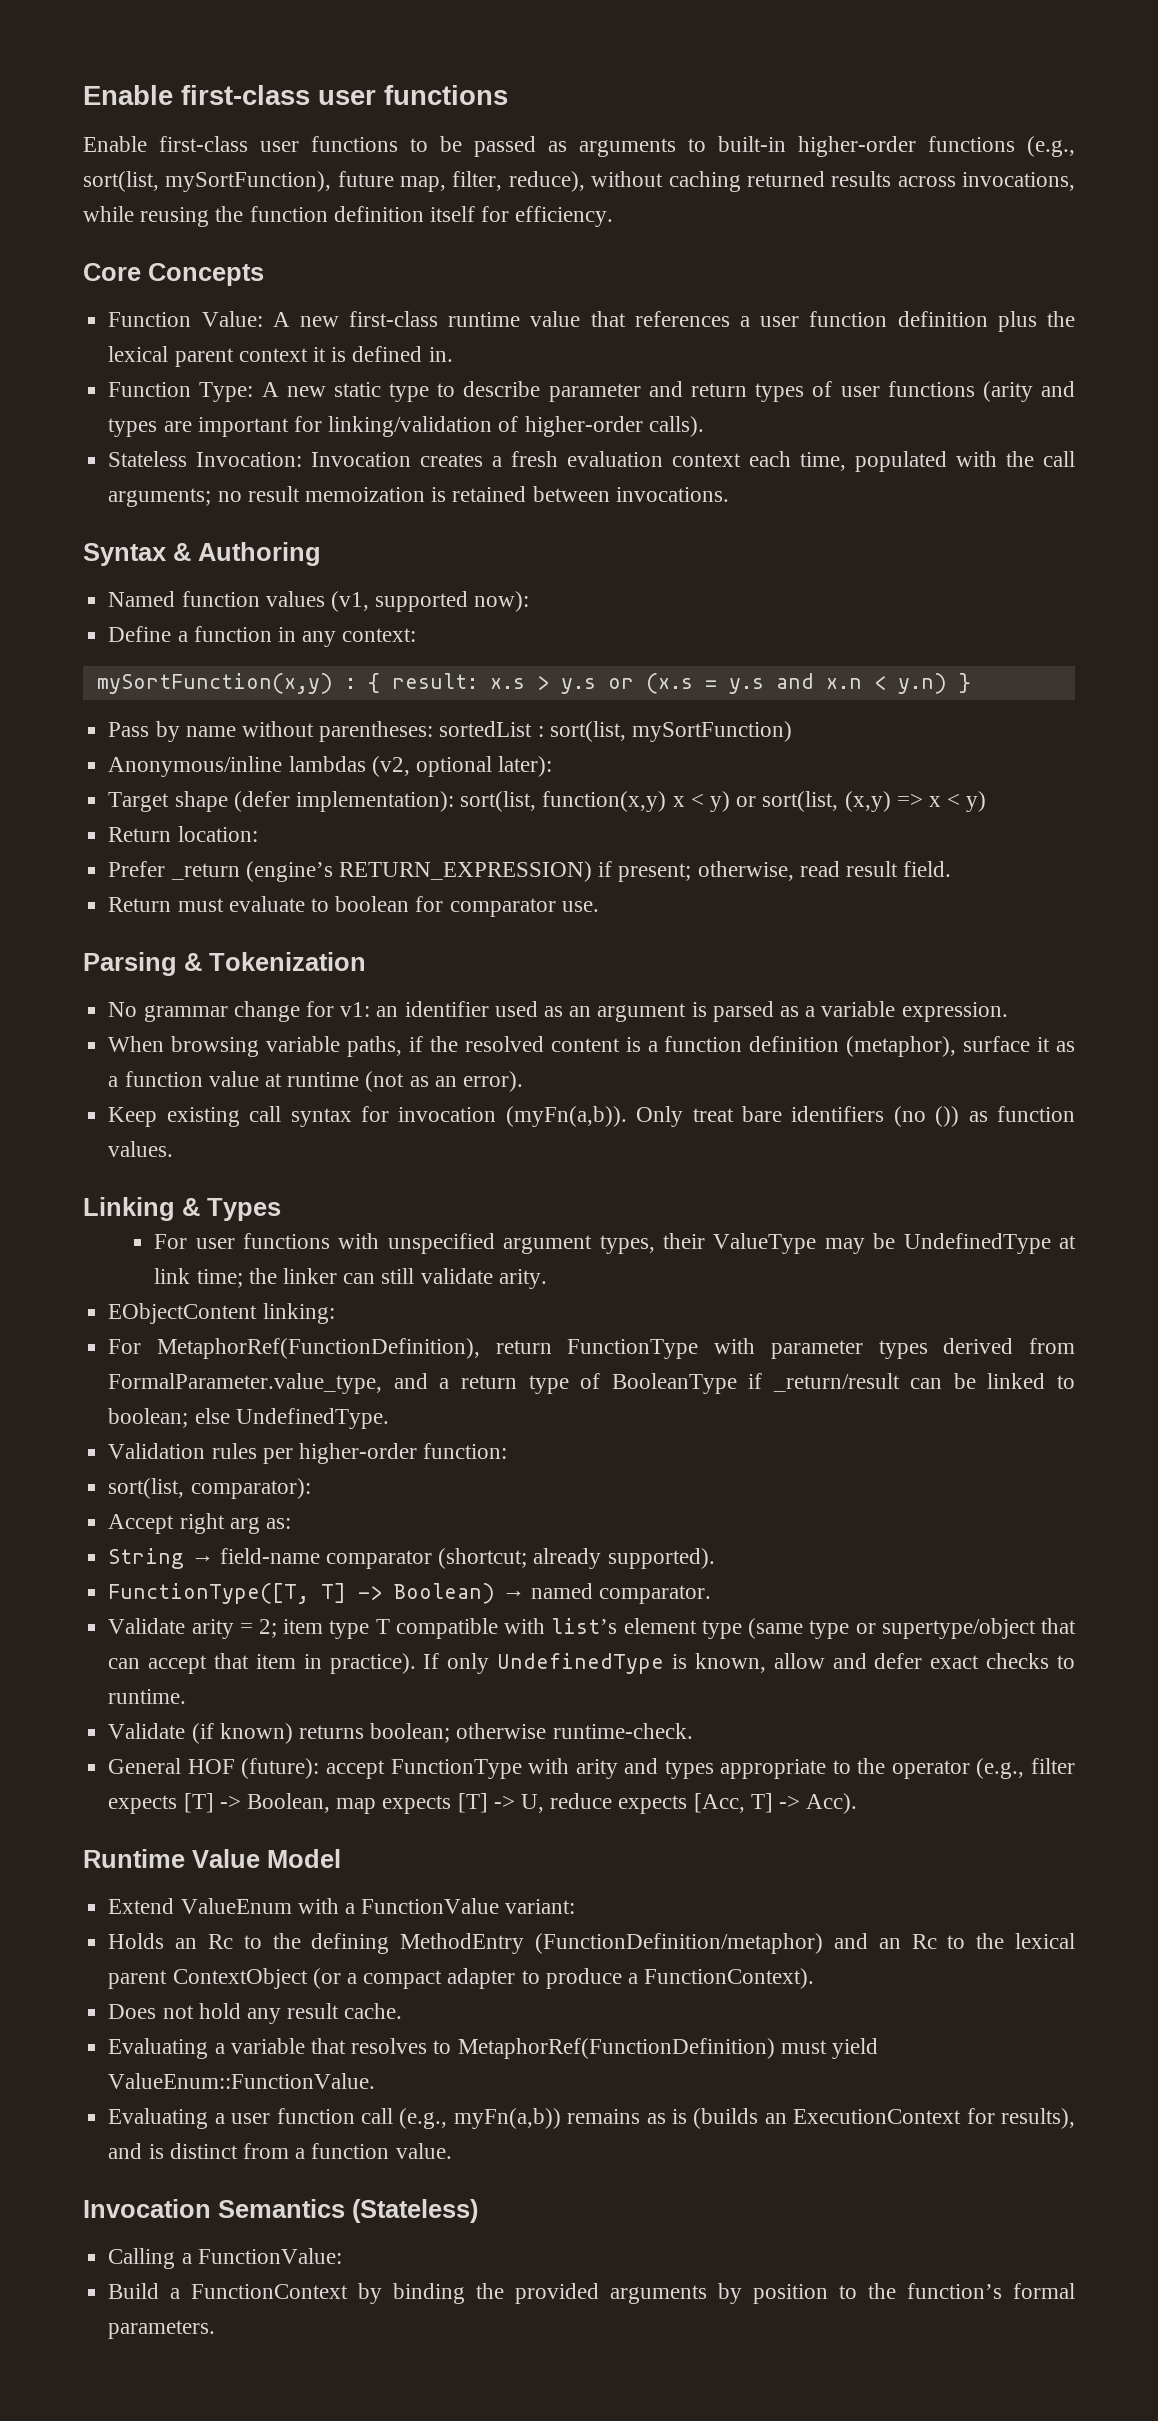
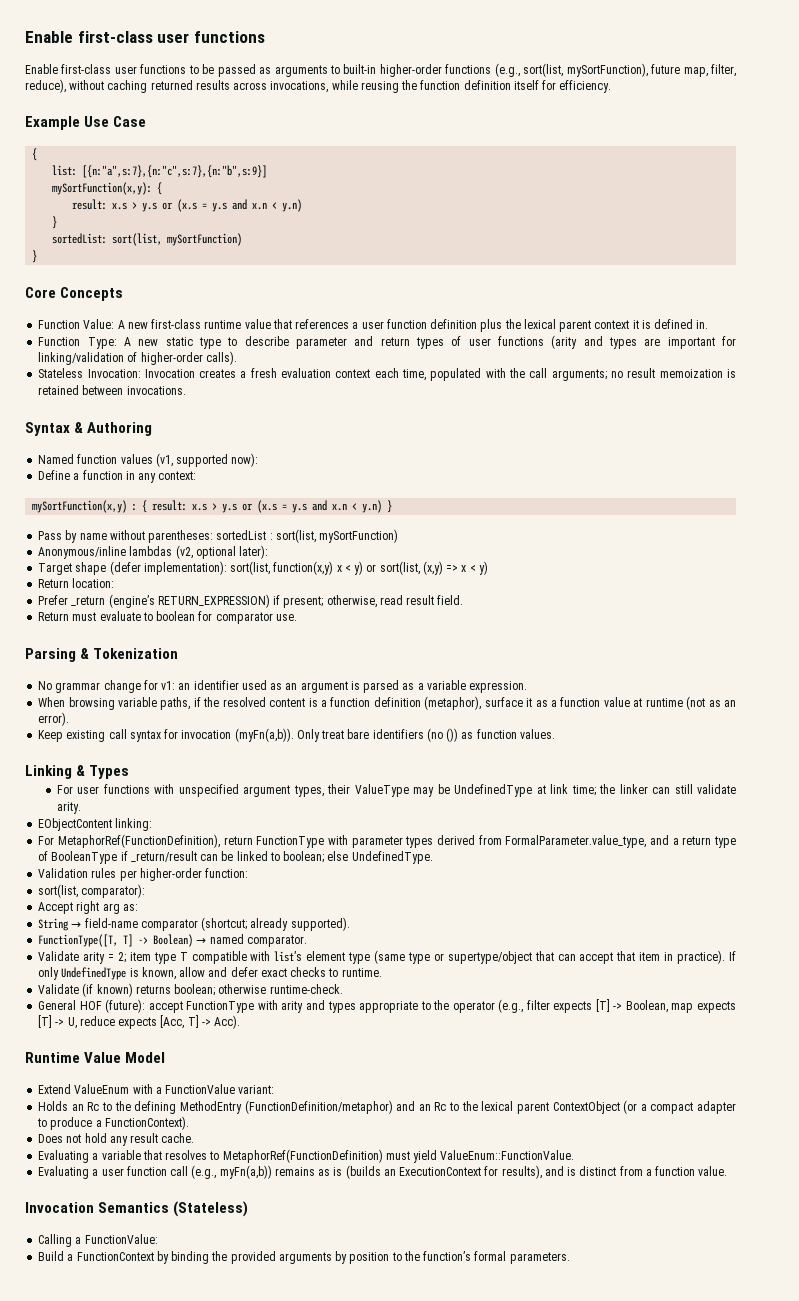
(614, 216) none -> [25,116,147,130] [32,148,38,161] [52,165,268,178] [52,182,163,195] [72,199,303,212] [52,216,58,229] [52,233,243,246] [32,250,38,263] // Example Use Case // { // list: [{n:"a",s:7},{n:"c",s:7},{n:"b",s:9}] // mySortFunction(x,y): { // result: x.s > y.s or (x.s = y.s and x.n < y.n) // } // sortedList: sort(list, mySortFunction) // }

